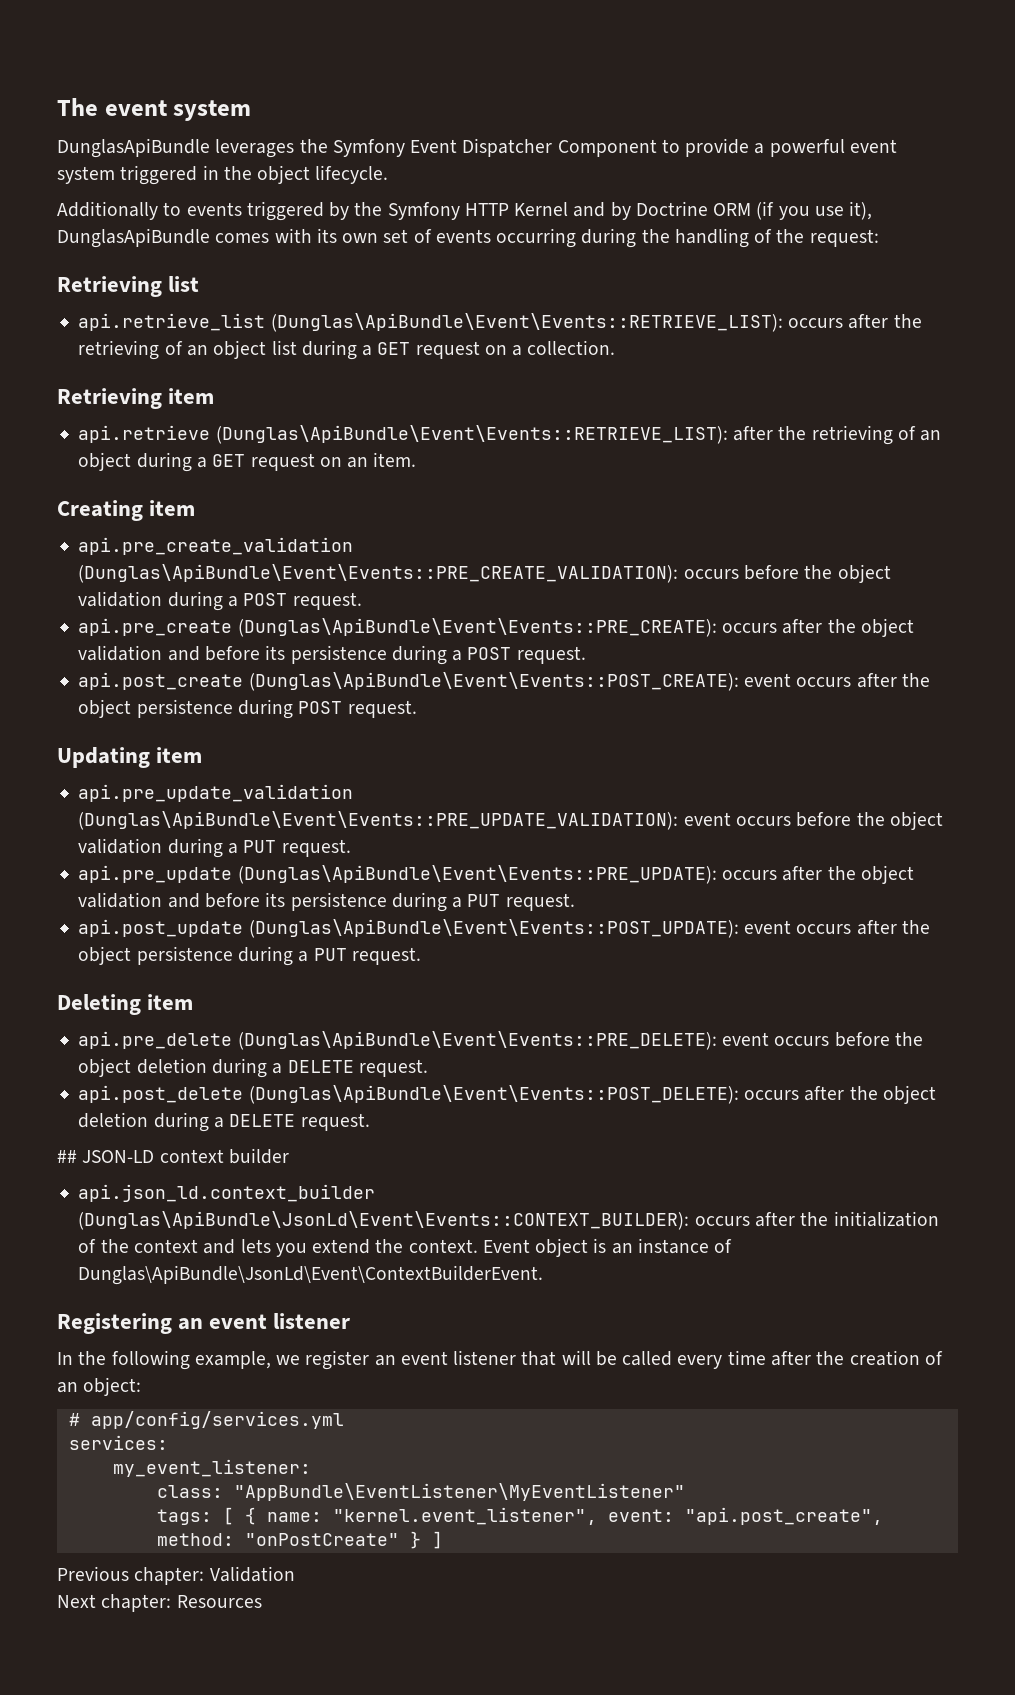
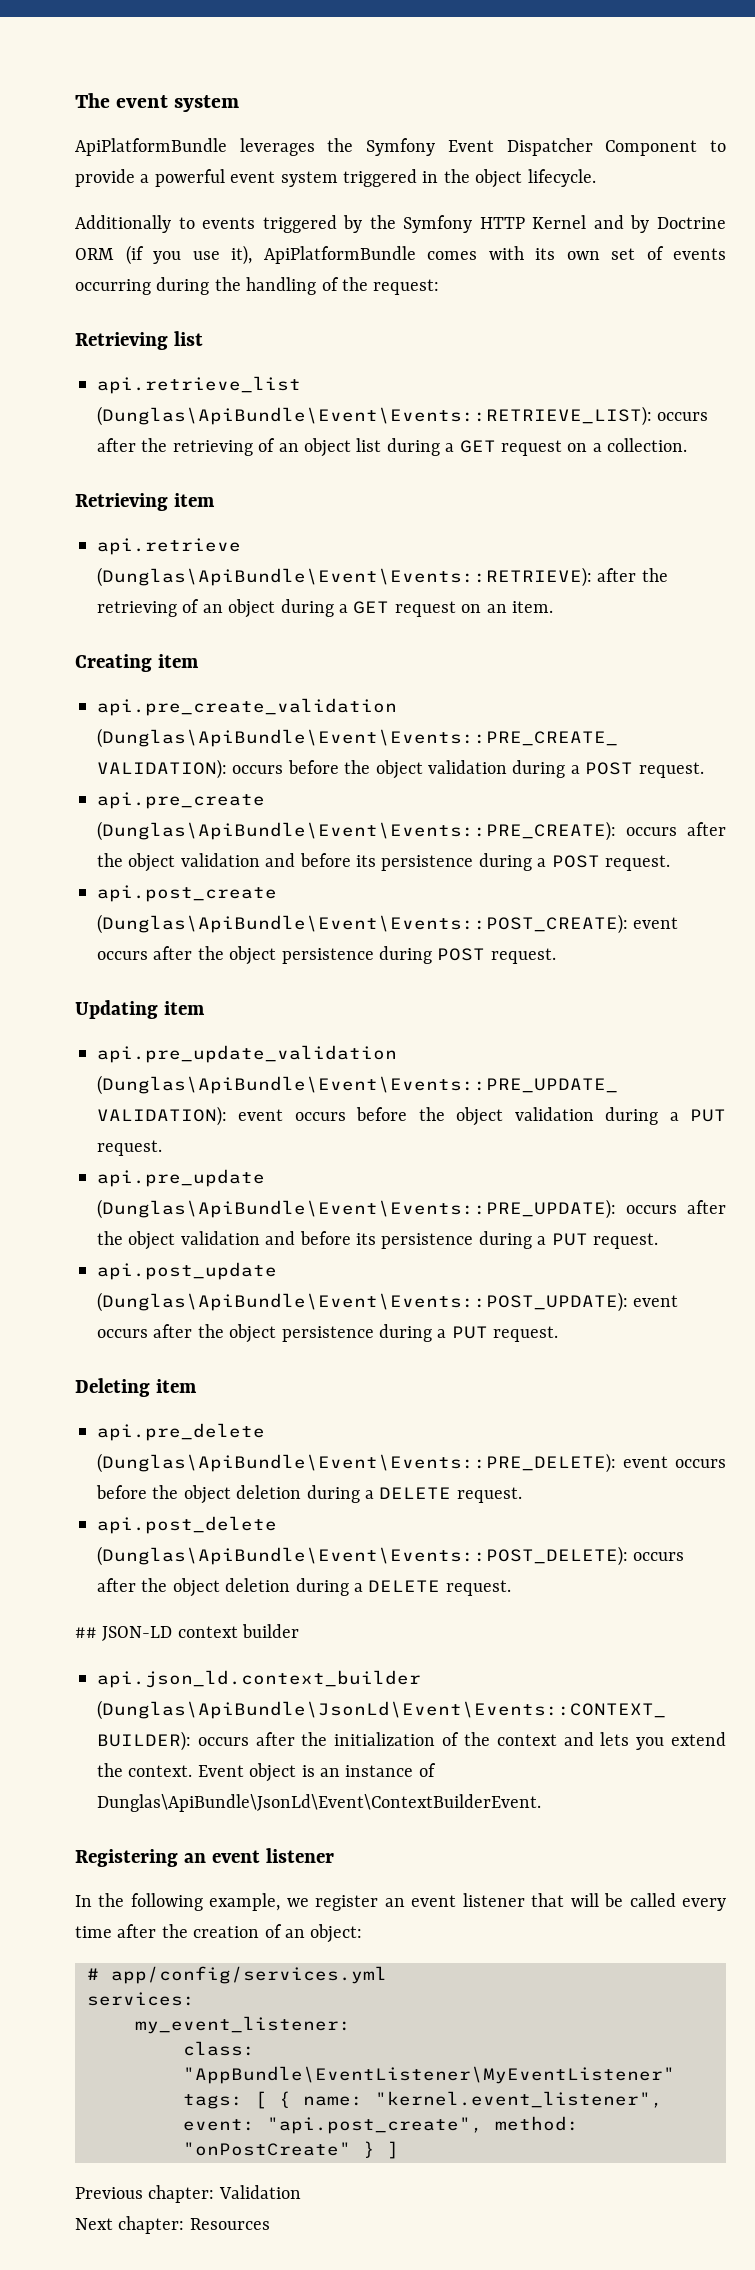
[57,138,210,158] DunglasApiBundle -> [75,138,227,156] ApiPlatformBundle
[57,228,210,248] DunglasApiBundle -> [263,246,416,264] ApiPlatformBundle
[215,425,728,444] (Dunglas\ApiBundle\Event\Events::RETRIEVE_LIST): -> [97,567,592,587] (Dunglas\ApiBundle\Event\Events::RETRIEVE):

